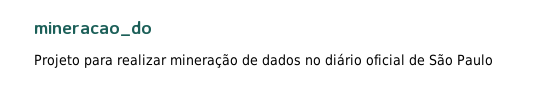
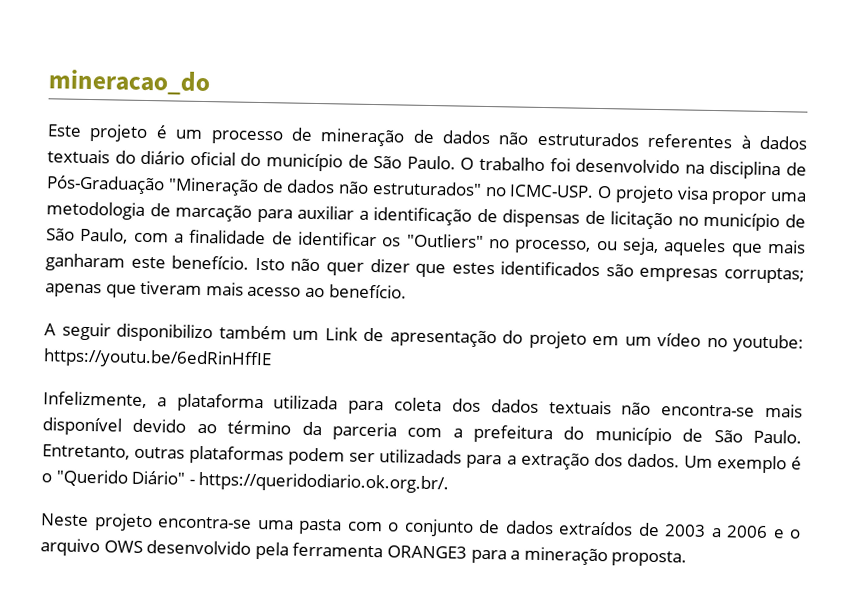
[34,53,493,68] Projeto para realizar mineração de dados no diário oficial de São Paulo -> [47,124,807,150] [47,149,808,180] [46,175,808,205] [46,201,807,232] [46,227,807,257] [45,253,806,284] [45,280,407,299] [44,322,804,353] [43,348,272,370] [43,391,804,418] [42,417,802,446] [42,444,803,474] [41,469,450,494] [41,513,801,539] [40,538,688,567] Este projeto é um processo de mineração de dados não estruturados referentes à dados textuais do diário oficial do município de São Paulo. O trabalho foi desenvolvido na disciplina de Pós-Graduação "Mineração de dados não estruturados" no ICMC-USP. O projeto visa propor uma metodologia de marcação para auxiliar a identificação de dispensas de licitação no município de São Paulo, com a finalidade de identificar os "Outliers" no processo, ou seja, aqueles que mais ganharam este benefício. Isto não quer dizer que estes identificados são empresas corruptas; apenas que tiveram mais acesso ao benefício. // A seguir disponibilizo também um Link de apresentação do projeto em um vídeo no youtube: https://youtu.be/6edRinHffIE // Infelizmente, a plataforma utilizada para coleta dos dados textuais não encontra-se mais disponível devido ao término da parceria com a prefeitura do município de São Paulo. Entretanto, outras plataformas podem ser utilizadads para a extração dos dados. Um exemplo é o "Querido Diário" - https://queridodiario.ok.org.br/. // Neste projeto encontra-se uma pasta com o conjunto de dados extraídos de 2003 a 2006 e o arquivo OWS desenvolvido pela ferramenta ORANGE3 para a mineração proposta.

